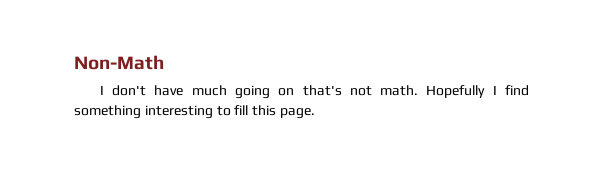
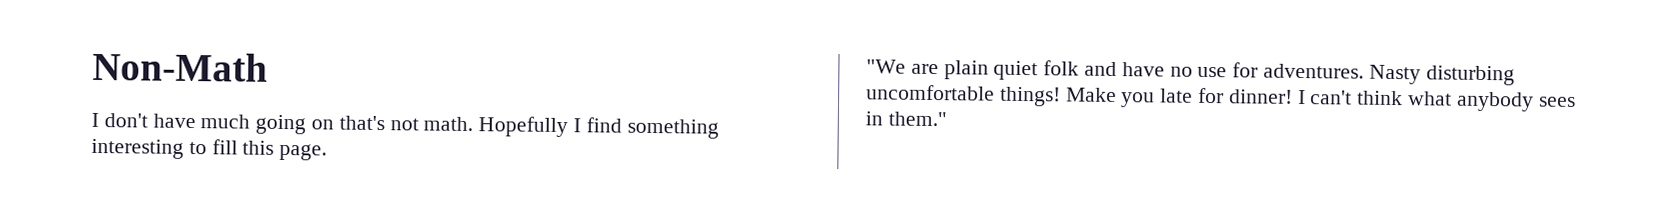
(315, 113) none -> [866,59,1515,86] [866,84,1576,112] [865,111,947,127] // "We are plain quiet folk and have no use for adventures. Nasty disturbing uncomfortable things! Make you late for dinner! I can't think what anybody sees in them."

